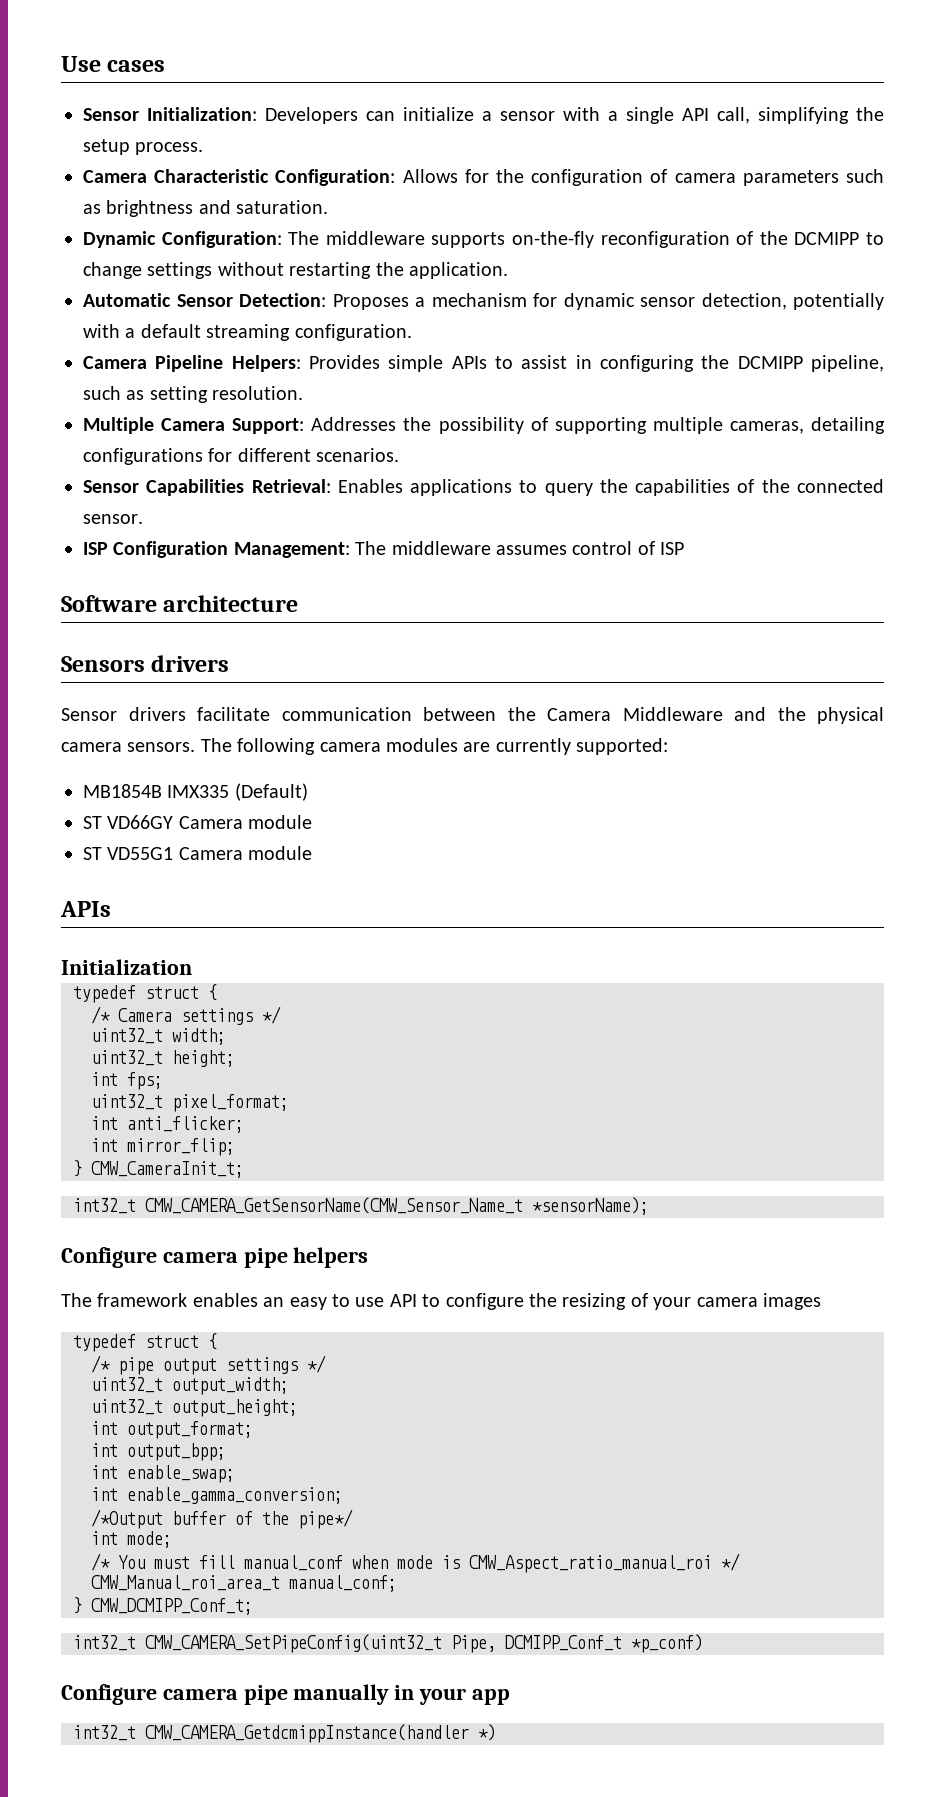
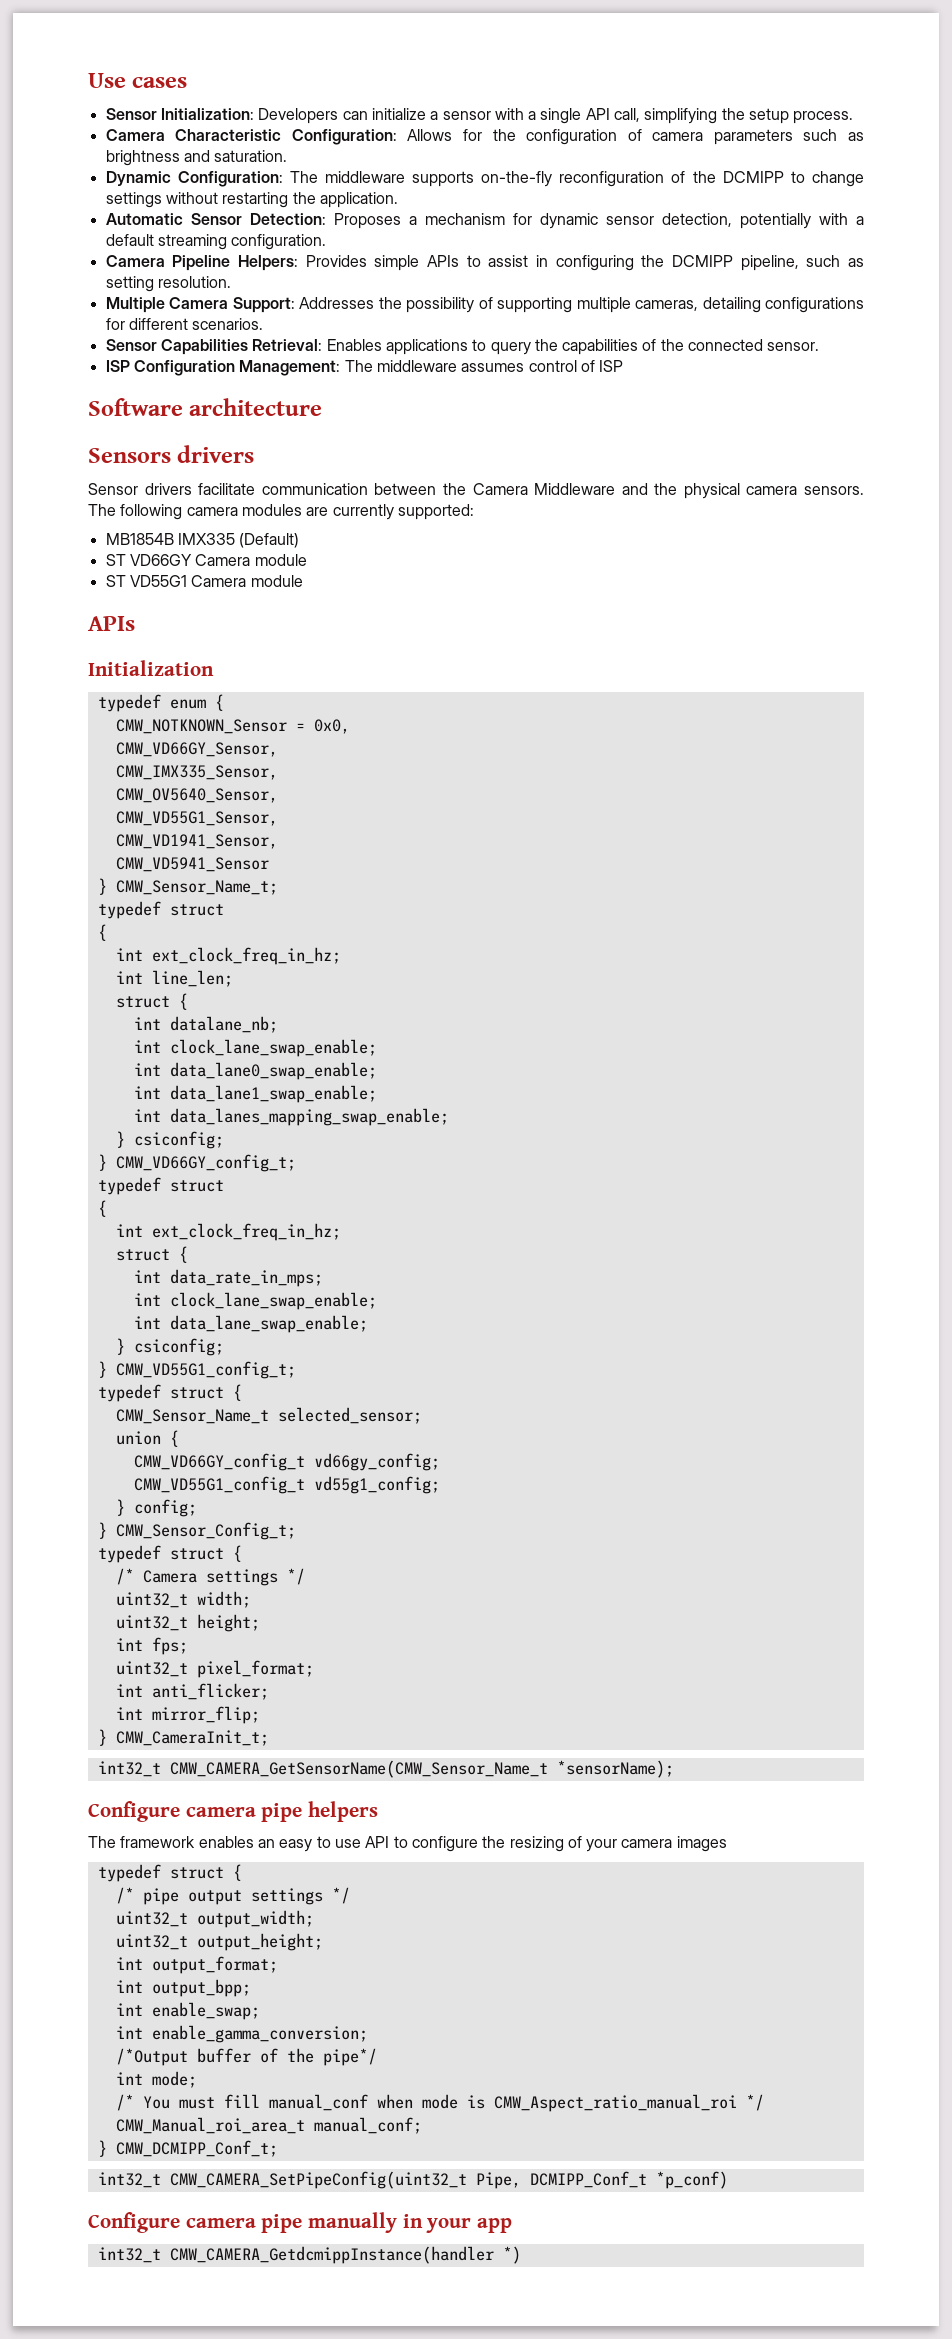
(192, 967) none -> [97,694,224,712] [115,719,350,734] [115,742,278,757] [115,765,278,780] [115,788,278,803] [115,811,278,826] [115,834,278,849] [115,857,269,872] [97,878,278,895] [97,901,224,919] [97,924,107,941] [115,947,341,965] [115,970,233,987] [115,993,188,1010] [133,1016,278,1033] [133,1039,377,1057] [133,1062,377,1080] [133,1085,377,1103] [133,1108,449,1126] [115,1131,224,1149] [97,1154,296,1172] [97,1177,224,1195] [97,1200,107,1217] [115,1223,341,1241] [115,1246,188,1263] [133,1269,323,1287] [133,1292,377,1310] [133,1315,368,1333] [115,1338,224,1356] [97,1361,296,1379] [97,1384,242,1402] [115,1407,422,1424] [115,1430,179,1447] [133,1453,440,1471] [133,1476,440,1494] [115,1499,197,1517] [97,1522,296,1540] // typedef enum { // CMW_NOTKNOWN_Sensor = 0x0, // CMW_VD66GY_Sensor, // CMW_IMX335_Sensor, // CMW_OV5640_Sensor, // CMW_VD55G1_Sensor, // CMW_VD1941_Sensor, // CMW_VD5941_Sensor // } CMW_Sensor_Name_t; // typedef struct // { // int ext_clock_freq_in_hz; // int line_len; // struct { // int datalane_nb; // int clock_lane_swap_enable; // int data_lane0_swap_enable; // int data_lane1_swap_enable; // int data_lanes_mapping_swap_enable; // } csiconfig; // } CMW_VD66GY_config_t; // typedef struct // { // int ext_clock_freq_in_hz; // struct { // int data_rate_in_mps; // int clock_lane_swap_enable; // int data_lane_swap_enable; // } csiconfig; // } CMW_VD55G1_config_t; // typedef struct { // CMW_Sensor_Name_t selected_sensor; // union { // CMW_VD66GY_config_t vd66gy_config; // CMW_VD55G1_config_t vd55g1_config; // } config; // } CMW_Sensor_Config_t;

